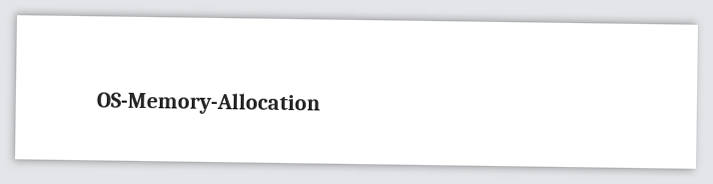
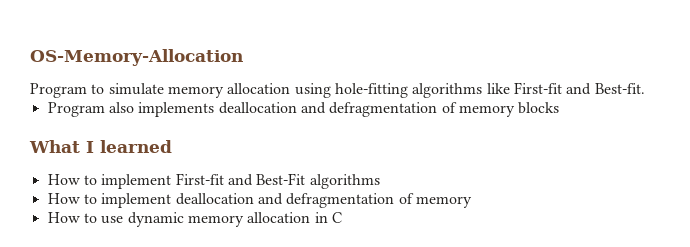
(320, 103) none -> [30,82,645,98] [47,102,560,117] [29,140,172,153] [47,173,380,189] [47,193,472,208] [47,212,342,227] // Program to simulate memory allocation using hole-fitting algorithms like First-fit and Best-fit. // Program also implements deallocation and defragmentation of memory blocks // What I learned // How to implement First-fit and Best-Fit algorithms // How to implement deallocation and defragmentation of memory // How to use dynamic memory allocation in C

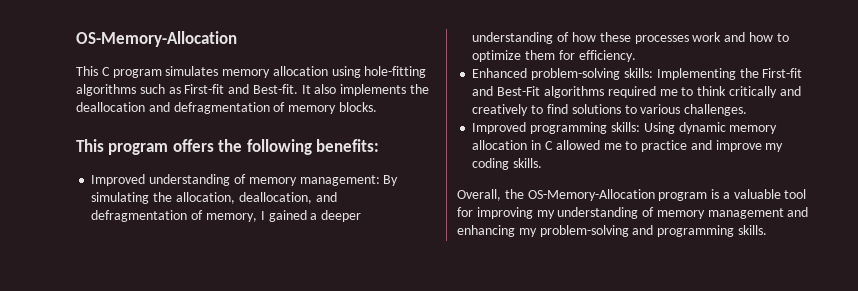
[30,83,164,98] Program to simulate -> [76,66,219,78] This C program simulates
[486,83,510,94] like -> [139,84,181,94] such as
[47,102,105,117] // Program -> [301,85,311,94] It
[218,102,560,117] [29,140,172,153] [47,173,380,189] [47,193,472,208] [47,212,124,224] deallocation and defragmentation of memory blocks // What I learned // How to implement First-fit and Best-Fit algorithms // How to implement deallocation and defragmentation of memory // How to use -> [410,84,430,94] [76,102,377,114] [76,139,380,155] [91,174,399,186] [91,192,337,204] [91,210,362,222] [472,32,789,44] [472,50,636,62] [472,68,803,80] [472,86,801,98] [472,104,748,116] [472,122,675,134] the deallocation and defragmentation of memory blocks. // This program offers the following benefits: // Improved understanding of memory management: By simulating the allocation, deallocation, and defragmentation of memory, I gained a deeper understanding of how these processes work and how to optimize them for efficiency. // Enhanced problem-solving skills: Implementing the First-fit and Best-Fit algorithms required me to think critically and creatively to find solutions to various challenges. // Improved programming skills: Using
(342, 217) none -> [555,140,784,152] [472,158,543,170] [457,189,807,201] [457,207,809,219] [457,225,767,237] allowed me to practice and improve my coding skills. // Overall, the OS-Memory-Allocation program is a valuable tool for improving my understanding of memory management and enhancing my problem-solving and programming skills.

